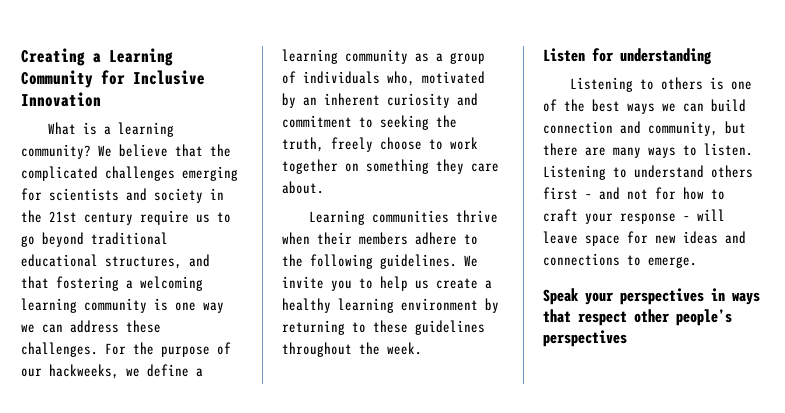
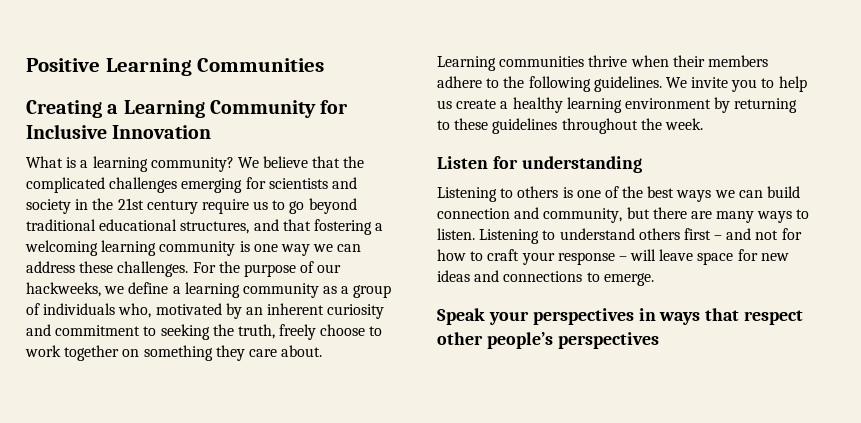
(21, 57) none -> [26,58,325,76] Positive Learning Communities //

